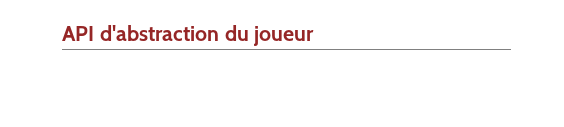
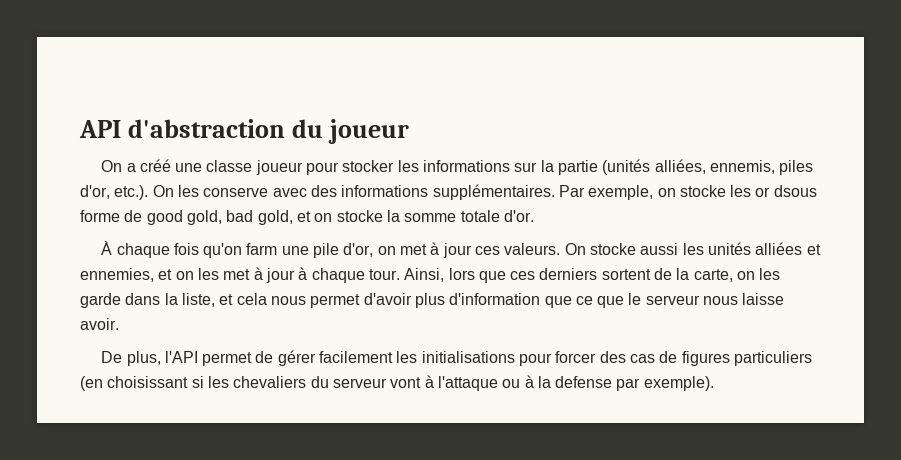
(315, 36) none -> [101,159,814,175] [80,184,817,200] [80,210,534,225] [101,241,821,258] [80,267,781,283] [80,293,785,308] [80,318,119,330] [101,350,812,366] [80,375,714,391] // On a créé une classe joueur pour stocker les informations sur la partie (unités alliées, ennemis, piles d'or, etc.). On les conserve avec des informations supplémentaires. Par exemple, on stocke les or dsous forme de good gold, bad gold, et on stocke la somme totale d'or. // À chaque fois qu'on farm une pile d'or, on met à jour ces valeurs. On stocke aussi les unités alliées et ennemies, et on les met à jour à chaque tour. Ainsi, lors que ces derniers sortent de la carte, on les garde dans la liste, et cela nous permet d'avoir plus d'information que ce que le serveur nous laisse avoir. // De plus, l'API permet de gérer facilement les initialisations pour forcer des cas de figures particuliers (en choisissant si les chevaliers du serveur vont à l'attaque ou à la defense par exemple).

